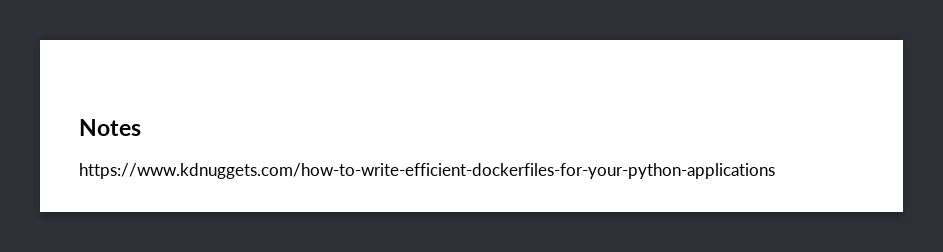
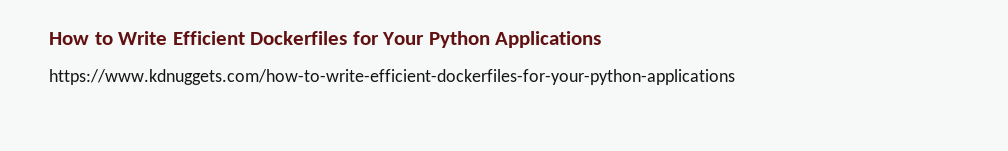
[79,119,141,136] Notes -> [49,31,602,48] How to Write Efficient Dockerfiles for Your Python Applications

